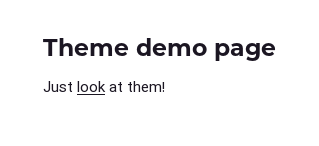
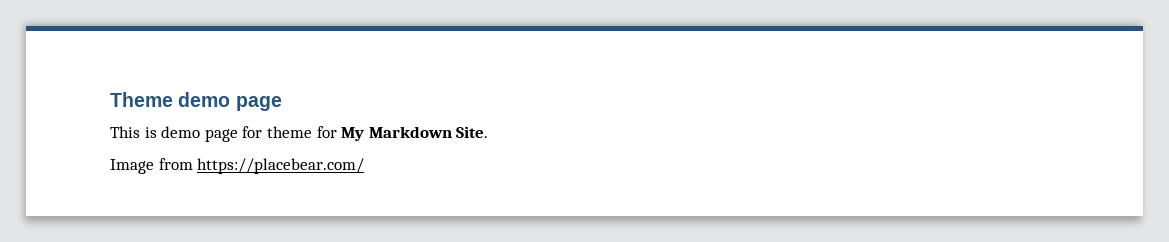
[43,81,166,92] Just look at them! -> [110,126,489,142] [110,158,365,174] This is demo page for theme for My Markdown Site. // Image from https://placebear.com/

